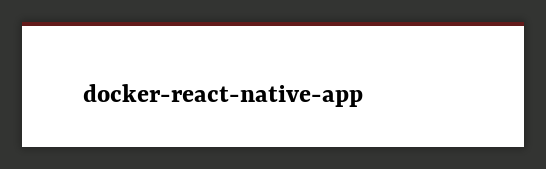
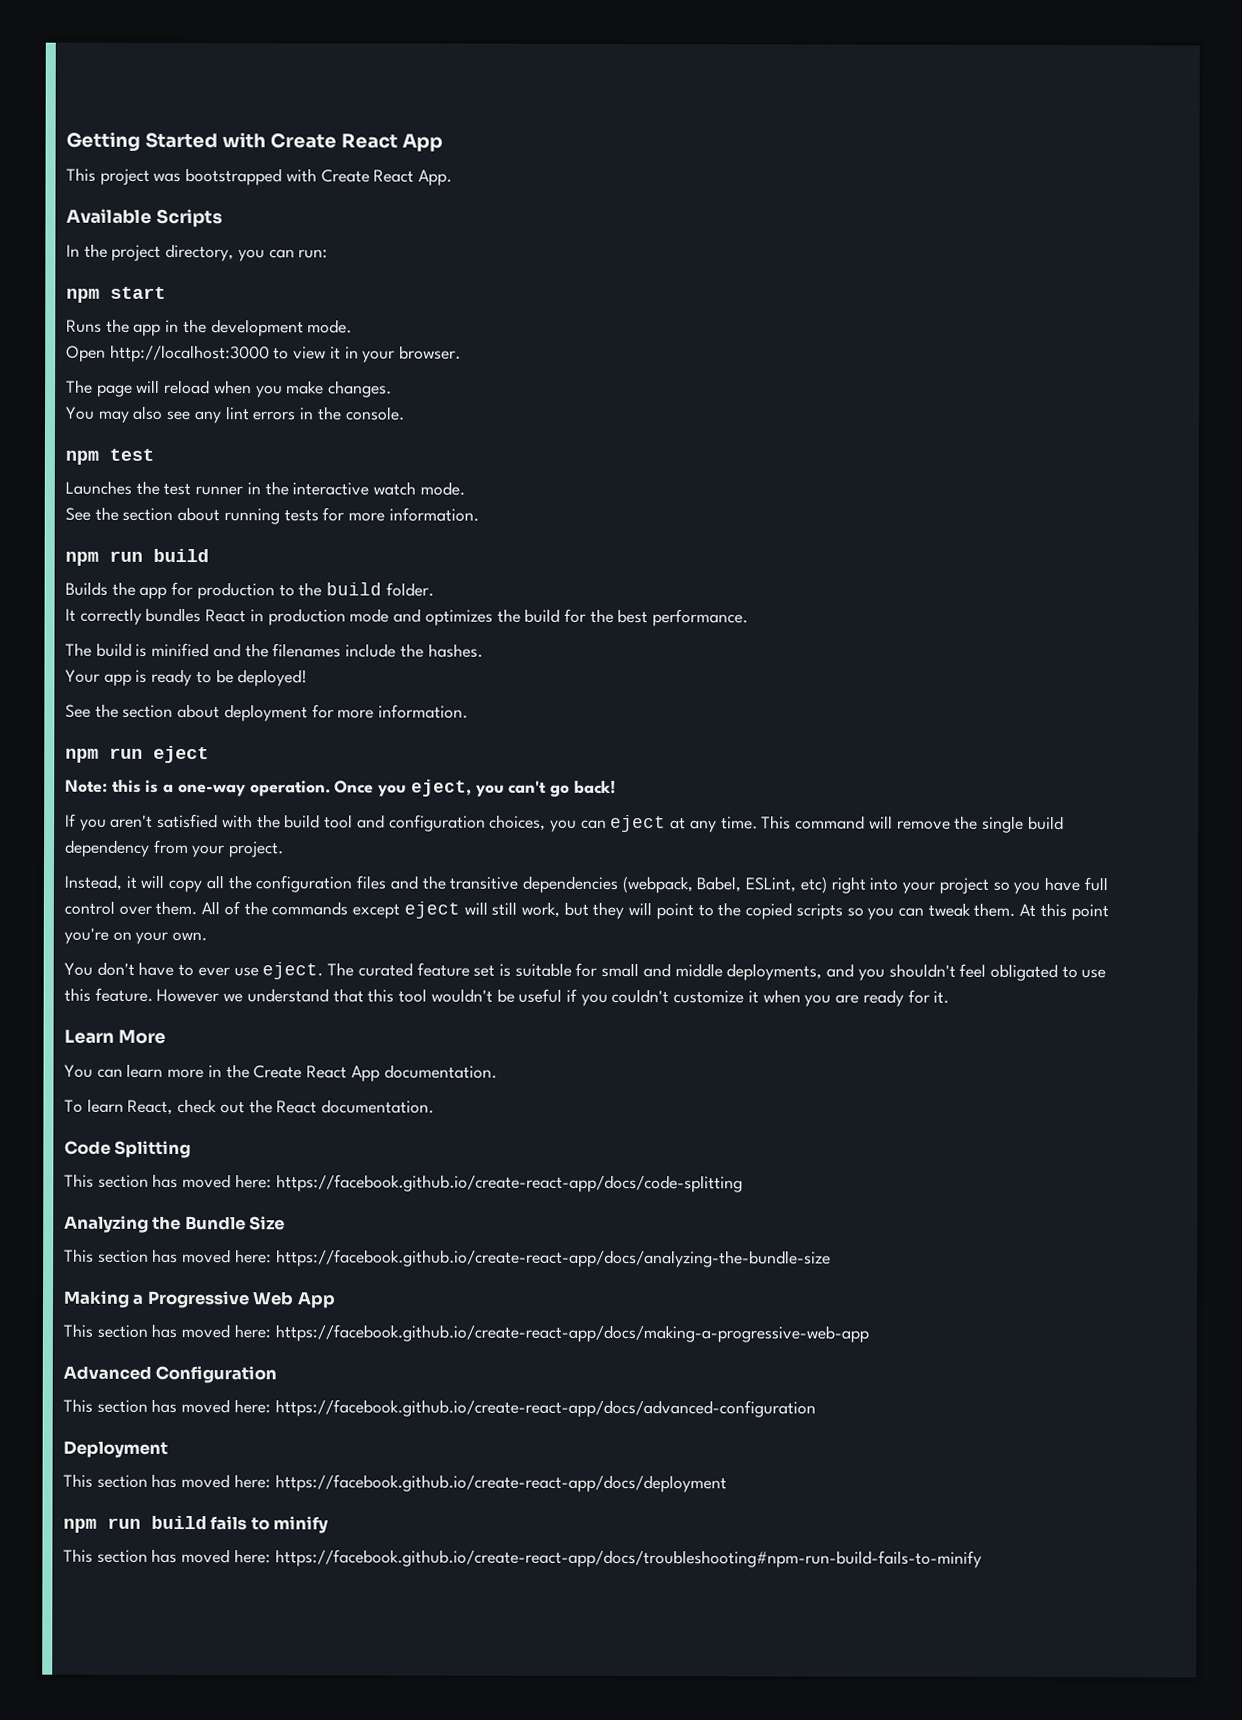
[83,84,363,107] docker-react-native-app -> [66,131,443,152] [66,167,453,186] [66,208,223,228] [66,243,329,262] [66,286,166,303] [66,318,353,337] [66,344,462,363] [66,379,393,398] [65,405,405,424] [65,448,154,465] [65,480,465,496] [65,506,479,525] [65,548,209,566] [65,581,434,600] [65,607,749,627] [65,642,483,658] [65,668,308,687] [65,703,469,722] [65,745,209,764] [65,778,616,797] [65,813,1064,833] [65,839,285,858] [64,874,1108,894] [64,900,1109,921] [64,927,208,944] [64,961,1107,981] [64,987,950,1007] [64,1029,166,1044] [64,1063,497,1082] [64,1098,435,1115] [64,1140,192,1159] [64,1173,743,1193] [64,1215,286,1233] [64,1248,831,1268] [63,1290,336,1309] [63,1323,869,1343] [63,1365,278,1384] [63,1398,816,1418] [63,1440,168,1458] [63,1473,727,1493] [63,1515,330,1534] [63,1548,982,1568] Getting Started with Create React App // This project was bootstrapped with Create React App. // Available Scripts // In the project directory, you can run: // npm start // Runs the app in the development mode. // Open http://localhost:3000 to view it in your browser. // The page will reload when you make changes. // You may also see any lint errors in the console. // npm test // Launches the test runner in the interactive watch mode. // See the section about running tests for more information. // npm run build // Builds the app for production to the build folder. // It correctly bundles React in production mode and optimizes the build for the best performance. // The build is minified and the filenames include the hashes. // Your app is ready to be deployed! // See the section about deployment for more information. // npm run eject // Note: this is a one-way operation. Once you eject, you can't go back! // If you aren't satisfied with the build tool and configuration choices, you can eject at any time. This command will remove the single build dependency from your project. // Instead, it will copy all the configuration files and the transitive dependencies (webpack, Babel, ESLint, etc) right into your project so you have full control over them. All of the commands except eject will still work, but they will point to the copied scripts so you can tweak them. At this point you're on your own. // You don't have to ever use eject. The curated feature set is suitable for small and middle deployments, and you shouldn't feel obligated to use this feature. However we understand that this tool wouldn't be useful if you couldn't customize it when you are ready for it. // Learn More // You can learn more in the Create React App documentation. // To learn React, check out the React documentation. // Code Splitting // This section has moved here: https://facebook.github.io/create-react-app/docs/code-splitting // Analyzing the Bundle Size // This section has moved here: https://facebook.github.io/create-react-app/docs/analyzing-the-bundle-size // Making a Progressive Web App // This section has moved here: https://facebook.github.io/create-react-app/docs/making-a-progressive-web-app // Advanced Configuration // This section has moved here: https://facebook.github.io/create-react-app/docs/advanced-configuration // Deployment // This section has moved here: https://facebook.github.io/create-react-app/docs/deployment // npm run build fails to minify // This section has moved here: https://facebook.github.io/create-react-app/docs/troubleshooting#npm-run-build-fails-to-minify

